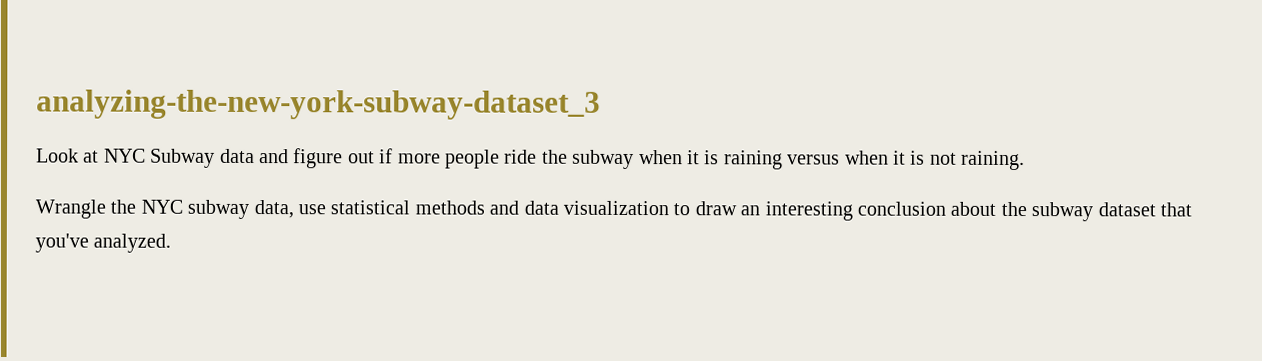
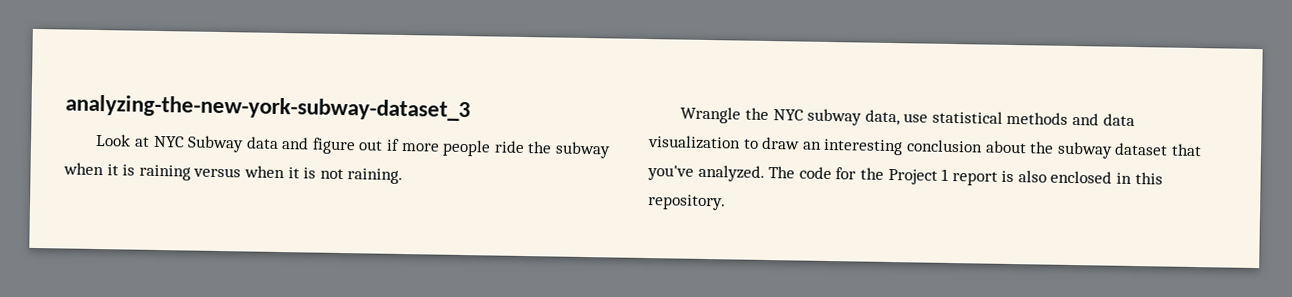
(172, 243) none -> [768,166,1163,186] [648,194,726,211] The code for the Project 1 report is also enclosed in this repository.

